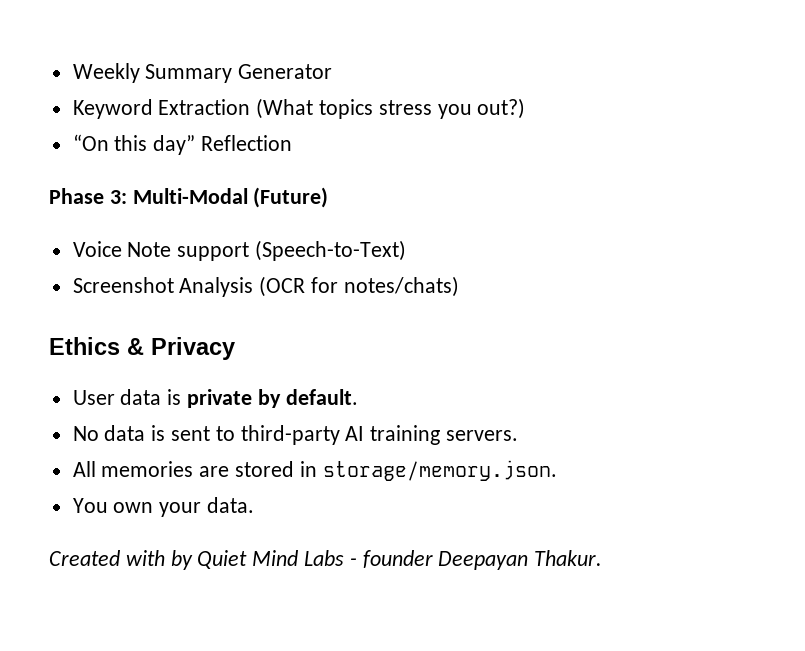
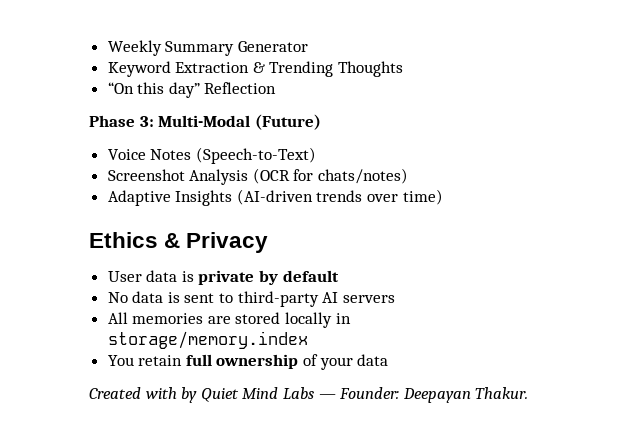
[256,98,526,119] (What topics stress you out?) -> [252,61,404,77] & Trending Thoughts
[127,242,250,261] Note support -> [150,149,192,160] Notes
[343,276,459,297] notes/chats) -> [318,168,409,184] [107,189,443,206] chats/notes) // Adaptive Insights (AI-driven trends over time)
[285,389,358,405] default. -> [282,270,339,282] default
[370,425,519,445] training servers. -> [342,295,395,303] servers
[299,460,557,481] [72,497,255,517] in storage/memory.json. // You own your data. -> [285,312,351,328] [107,331,308,349] [107,354,389,370] locally in storage/memory.index // You retain full ownership of your data
[349,550,433,568] - founder -> [318,387,400,399] — Founder:

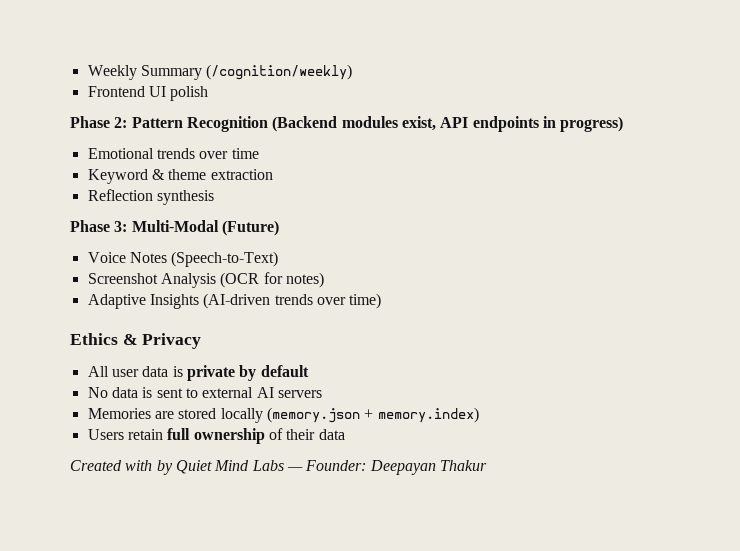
[237,41,308,52] [107,61,404,77] [107,82,200,98] Generator // Keyword Extraction & Trending Thoughts // “On this day” -> [206,64,353,80] [87,86,209,101] [70,116,624,132] [87,148,259,159] [87,169,273,184] (/cognition/weekly) // Frontend UI polish // Phase 2: Pattern Recognition (Backend modules exist, API endpoints in progress) // Emotional trends over time // Keyword & theme extraction //
(277, 88) none -> [156,190,214,205] synthesis
[318,168,409,184] chats/notes) -> [285,272,324,288] notes)
[107,271,142,282] User -> [87,366,139,377] All user
[237,291,319,307] third-party -> [202,387,254,398] external
[107,312,204,324] All memories -> [87,408,151,419] Memories
[335,313,351,324] [107,331,308,349] [107,355,134,366] in storage/memory.index // You -> [266,407,479,423] [87,429,124,440] (memory.json + memory.index) // Users
[319,357,353,370] your -> [286,429,316,440] their
[475,387,529,399] Thakur. -> [439,460,487,471] Thakur

